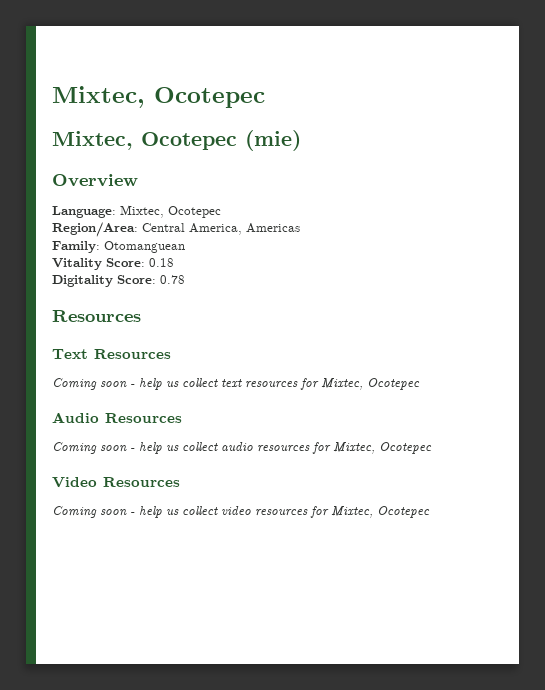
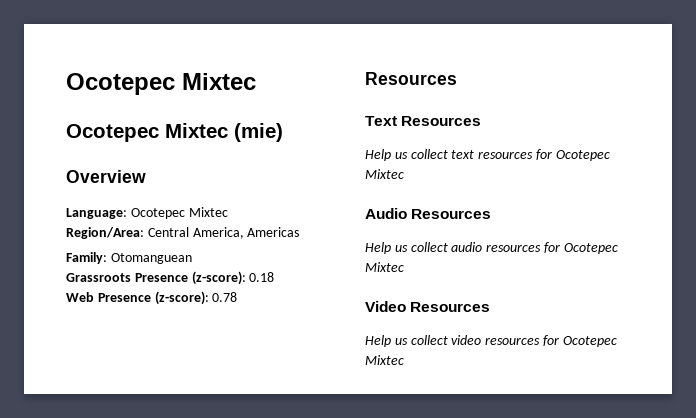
[52,86,265,108] [52,131,237,150] Mixtec, Ocotepec // Mixtec, Ocotepec -> [66,73,256,95] [66,123,228,142] Ocotepec Mixtec // Ocotepec Mixtec
[120,205,221,218] Mixtec, Ocotepec -> [130,207,228,219] Ocotepec Mixtec
[52,258,174,270] [52,275,156,287] Vitality Score: 0.18 // Digitality Score: -> [66,271,275,285] [66,291,209,305] Grassroots Presence (z-score): 0.18 // Web Presence (z-score):
[52,378,162,390] Coming soon - help -> [365,149,391,161] Help
[321,378,420,390] Mixtec, Ocotepec -> [555,150,610,161] [365,169,404,179] Ocotepec Mixtec
[52,442,162,454] Coming soon - help -> [365,242,391,254] Help
[333,442,432,454] Mixtec, Ocotepec -> [563,243,618,254] [365,262,404,272] Ocotepec Mixtec
[52,506,162,518] Coming soon - help -> [365,335,391,347] Help
[331,506,430,518] Mixtec, Ocotepec -> [562,336,617,347] [365,355,404,365] Ocotepec Mixtec

